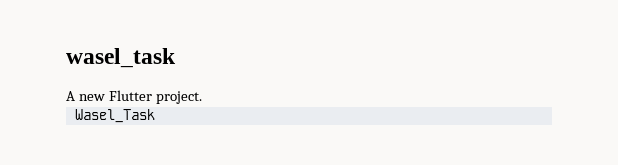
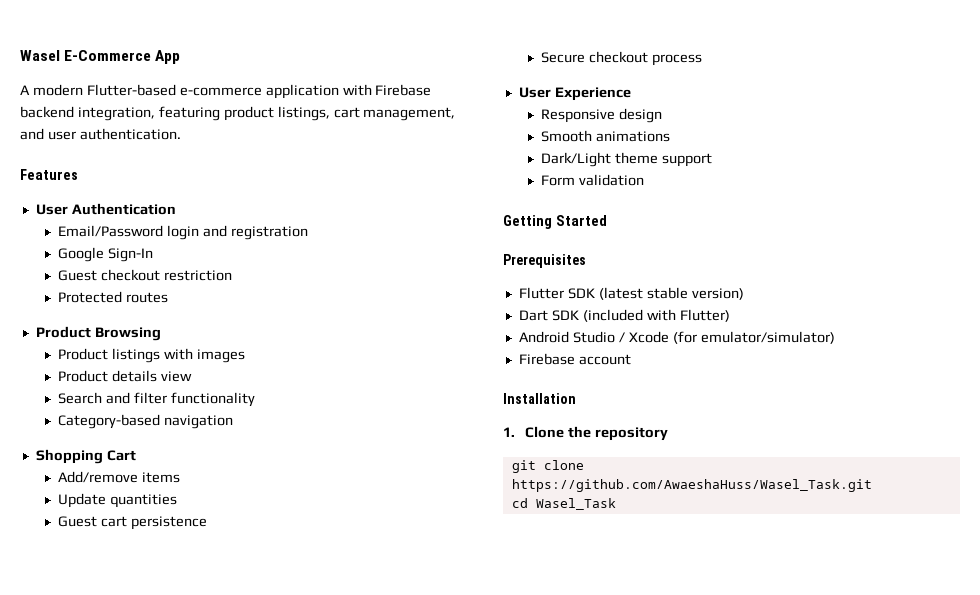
[66,48,176,68] [66,90,202,104] wasel_task // A new Flutter project. // -> [20,50,181,64] [20,84,432,99] [20,106,456,121] [20,128,181,140] [20,169,78,180] [35,203,176,215] [57,225,308,240] [57,247,153,262] [57,269,232,281] [57,291,168,303] [35,326,161,341] [57,348,245,363] [57,370,192,382] [57,392,255,407] [57,414,233,429] [35,449,136,464] [57,471,180,483] [57,493,177,508] [57,516,207,530] [540,51,702,66] [518,87,631,101] [540,108,662,123] [540,130,670,142] [540,152,712,167] [540,174,644,186] [503,215,607,229] [503,254,586,268] [518,287,744,300] [518,309,730,322] [518,331,835,344] [518,353,631,365] [503,393,576,404] [503,426,668,441] [511,460,584,473] [511,479,872,492] [511,498,528,508] Wasel E-Commerce App // A modern Flutter-based e-commerce application with Firebase backend integration, featuring product listings, cart management, and user authentication. // Features // User Authentication // Email/Password login and registration // Google Sign-In // Guest checkout restriction // Protected routes // Product Browsing // Product listings with images // Product details view // Search and filter functionality // Category-based navigation // Shopping Cart // Add/remove items // Update quantities // Guest cart persistence // Secure checkout process // User Experience // Responsive design // Smooth animations // Dark/Light theme support // Form validation // Getting Started // Prerequisites // Flutter SDK (latest stable version) // Dart SDK (included with Flutter) // Android Studio / Xcode (for emulator/simulator) // Firebase account // Installation // 1. Clone the repository // git clone https://github.com/AwaeshaHuss/Wasel_Task.git // cd

